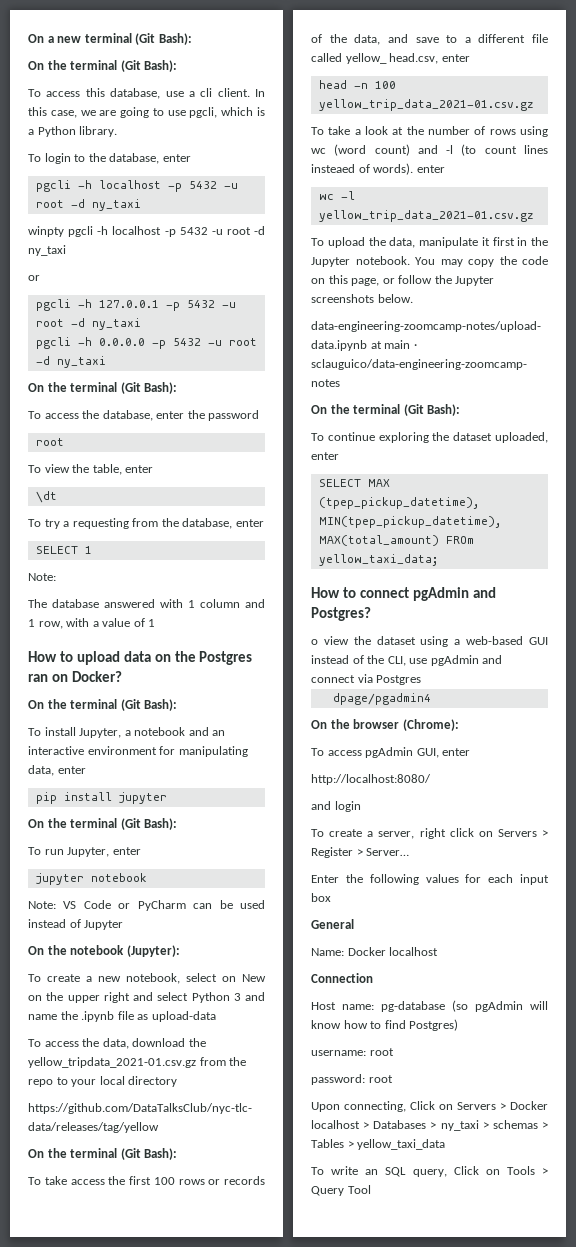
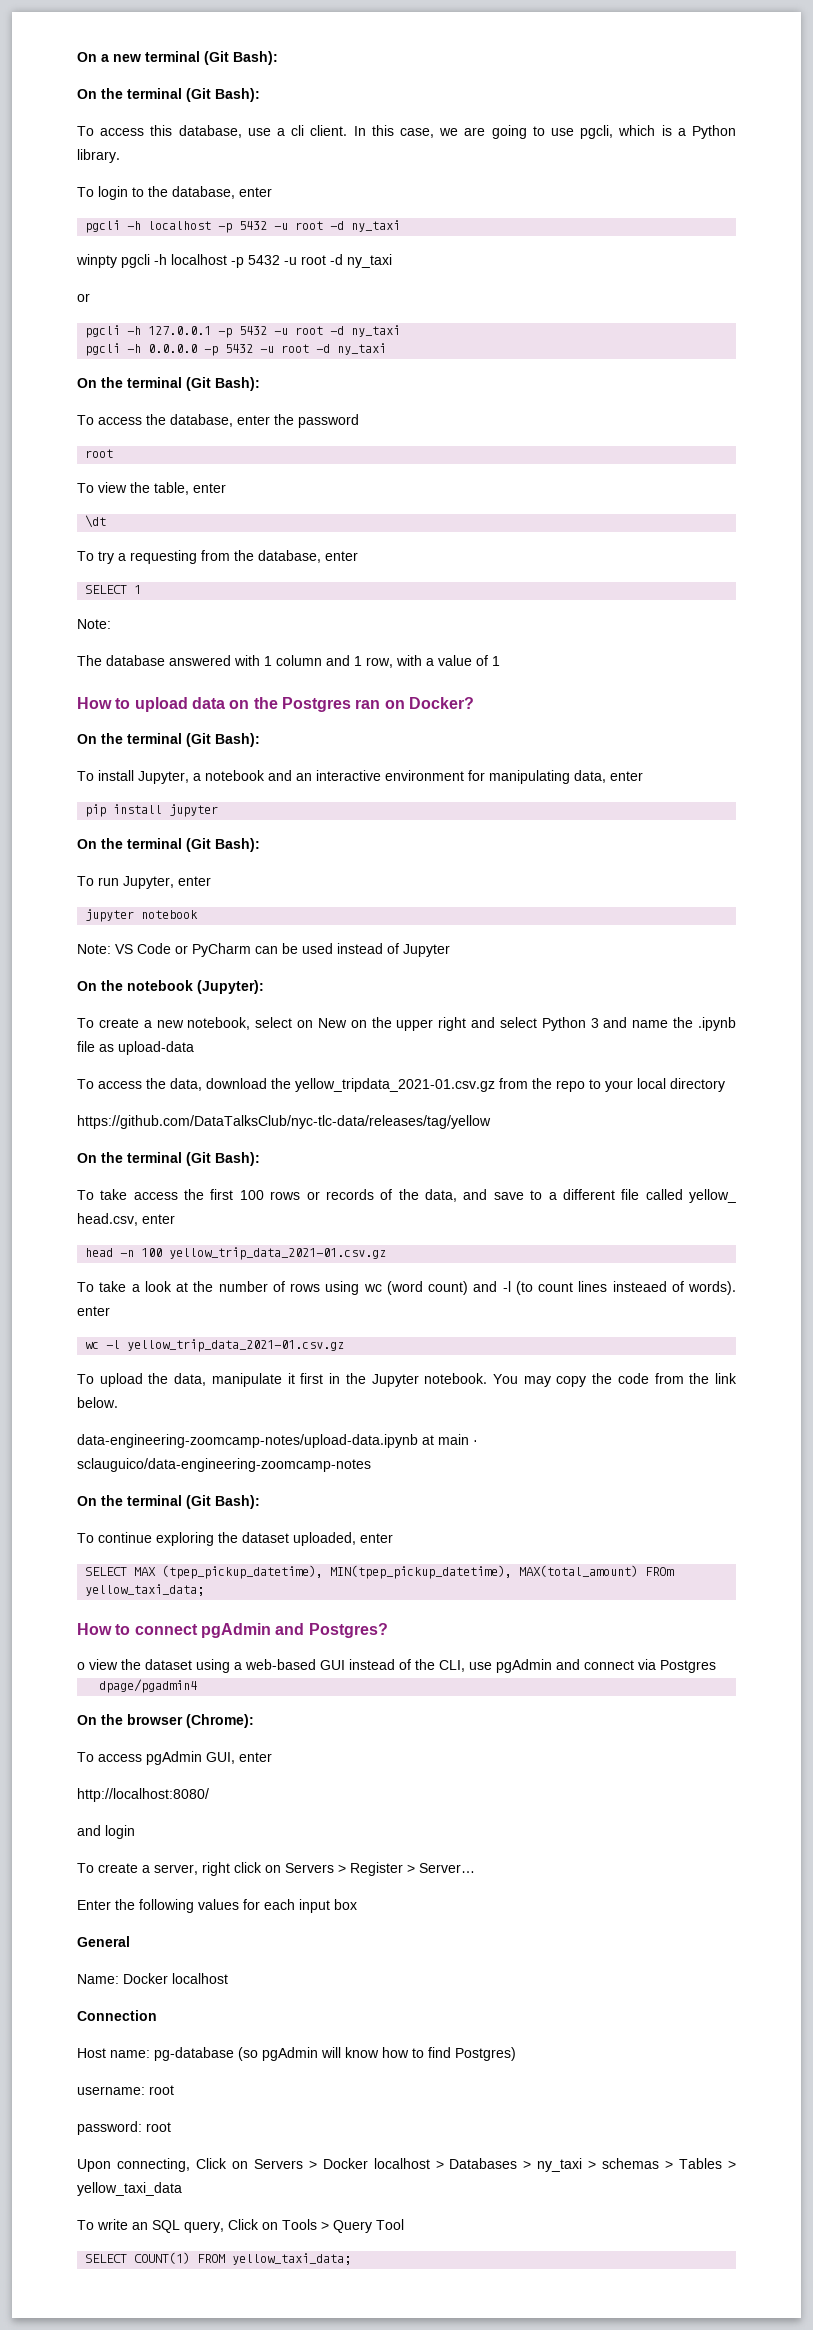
[311,275,495,286] [311,294,374,303] on this page, or follow the Jupyter screenshots -> [654,1373,737,1384] from the link
(371, 1189) none -> [85,2252,352,2265] // SELECT COUNT(1) FROM yellow_taxi_data;

